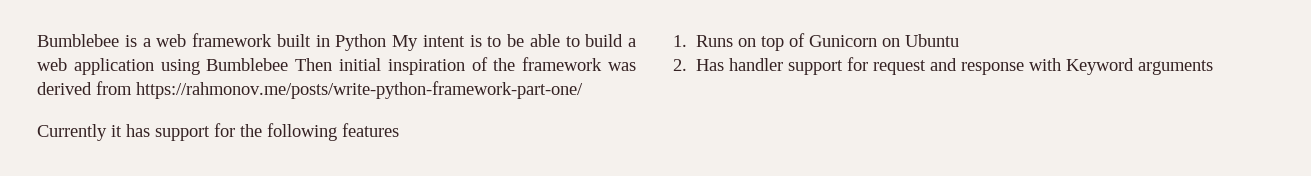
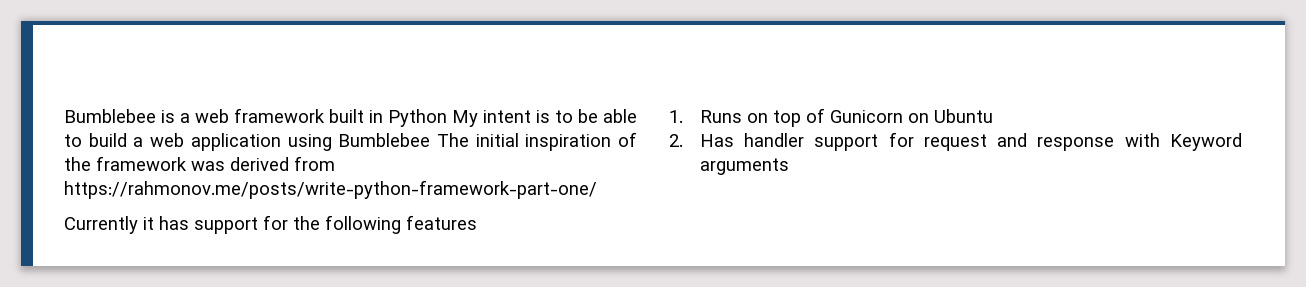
[295,58,333,71] Then -> [436,133,469,147] The

